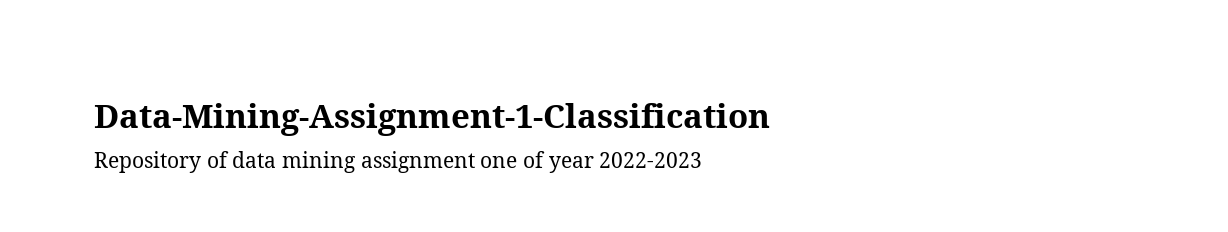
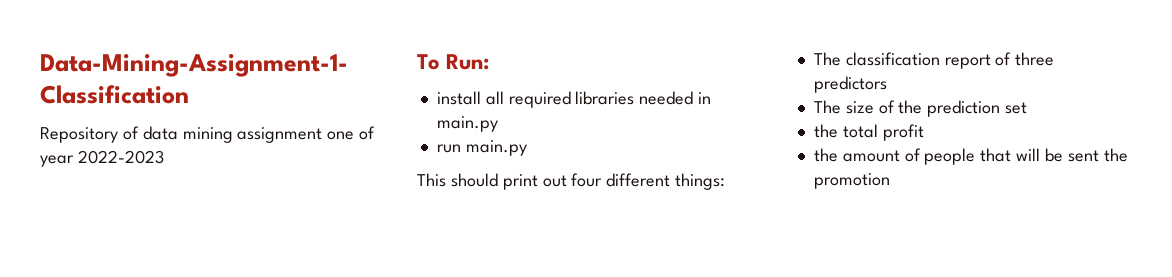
(703, 160) none -> [417,54,490,70] [436,91,712,108] [436,116,498,132] [436,140,527,156] [417,173,726,190] [813,52,1055,69] [813,76,887,93] [813,100,1028,117] [813,124,924,141] [813,148,1128,165] [813,173,890,189] // To Run: // install all required libraries needed in main.py // run main.py // This should print out four different things: // The classification report of three predictors // The size of the prediction set // the total profit // the amount of people that will be sent the promotion

